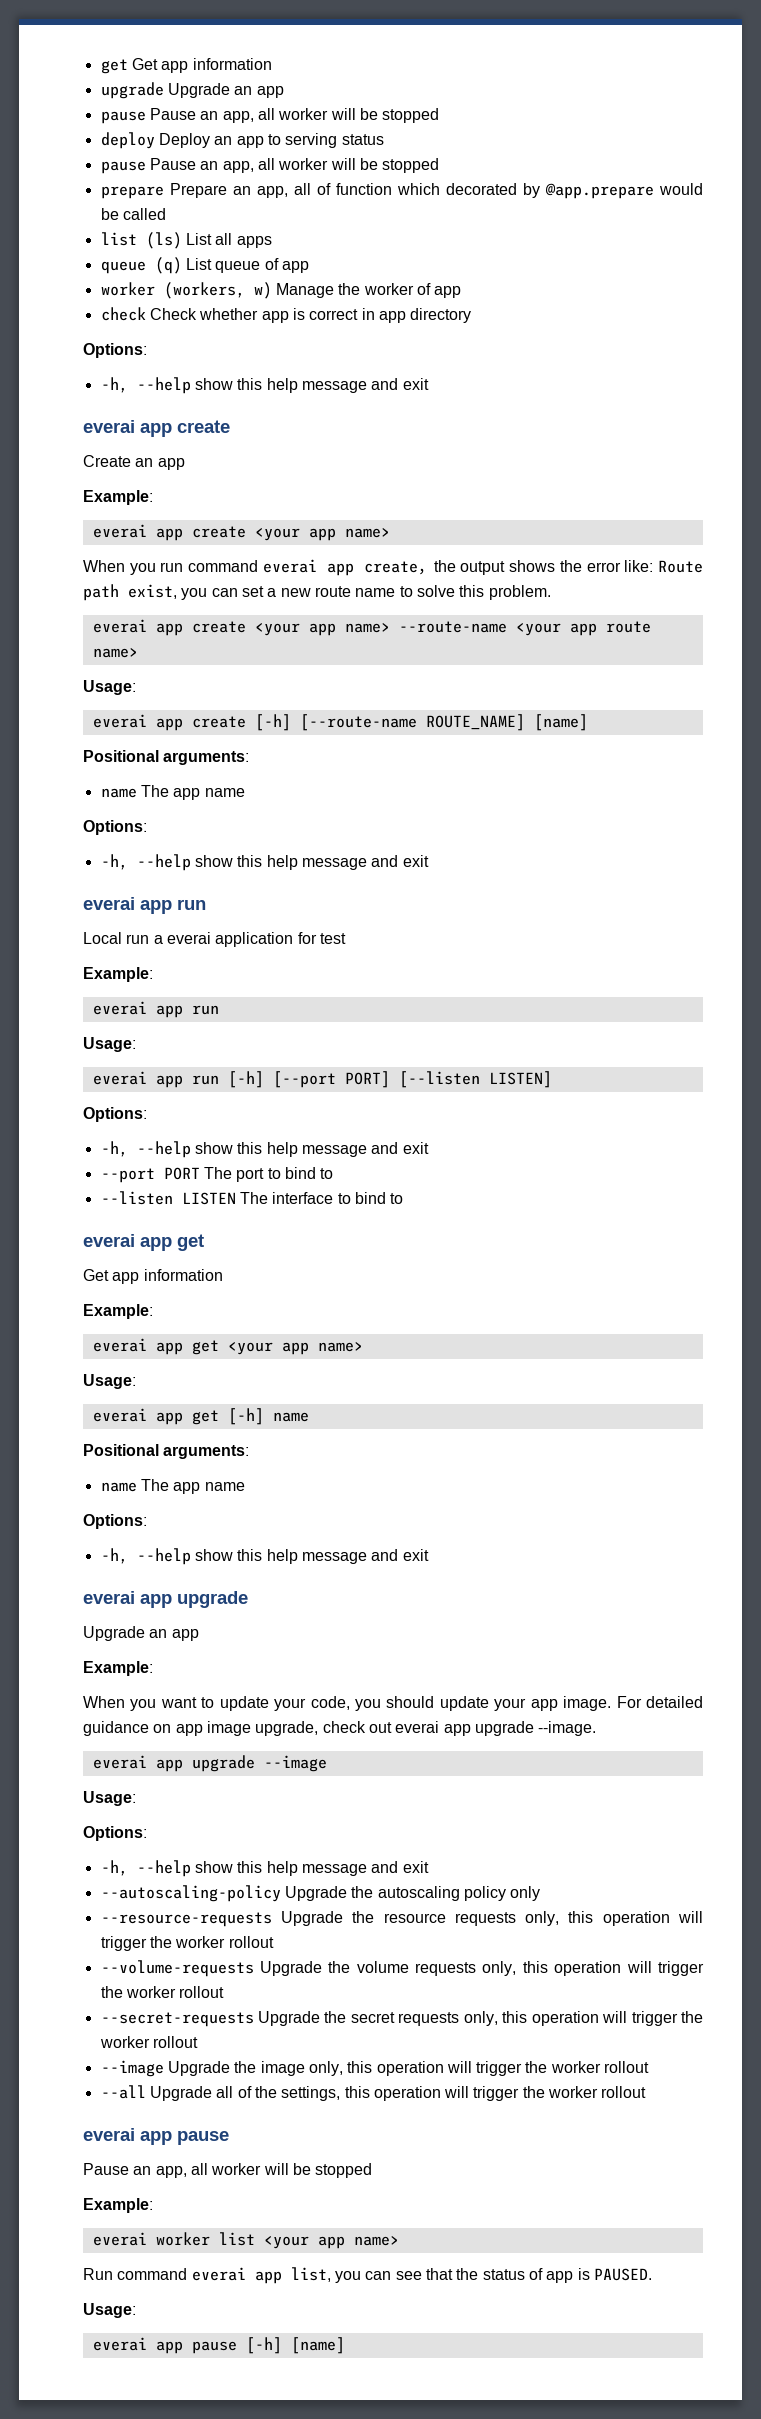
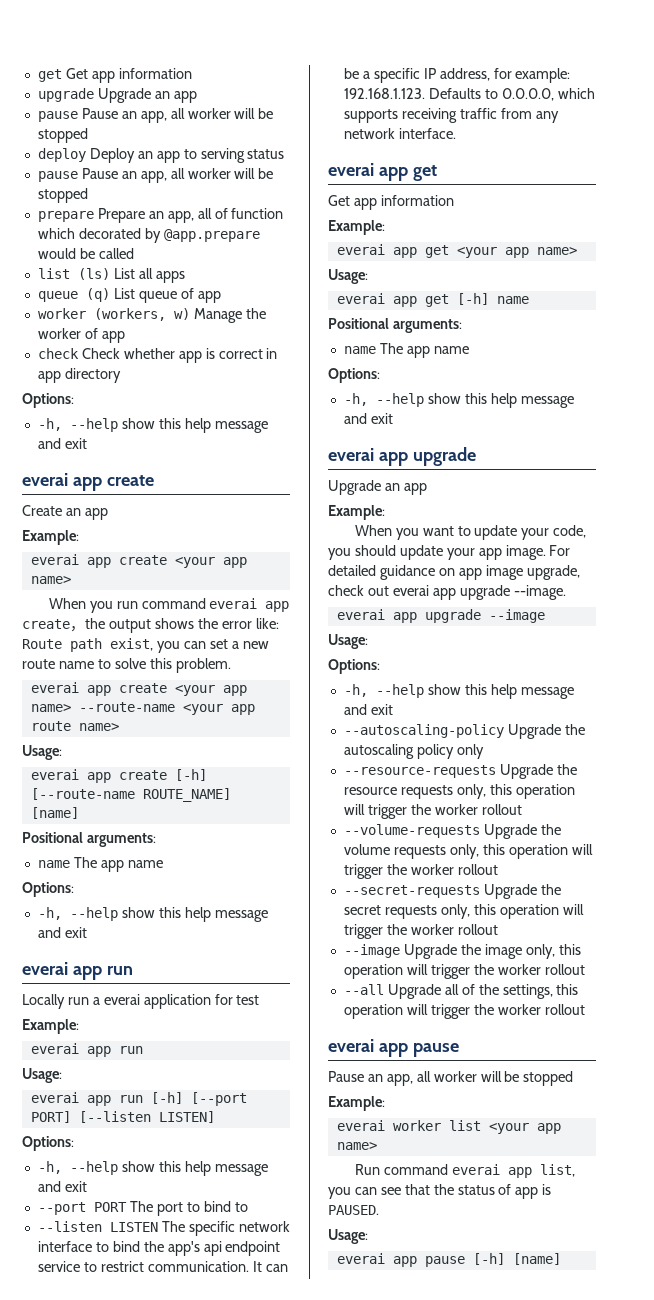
[83,932,122,944] Local -> [22,994,65,1009] Locally
(268, 1198) none -> [188,1221,290,1236] specific network
[390,1193,404,1204] to -> [143,1241,281,1256] [37,1261,288,1272] [343,68,571,83] [343,88,595,101] [343,108,559,123] [343,128,456,139] the app's api endpoint service to restrict communication. It can be a specific IP address, for example: 192.168.1.123. Defaults to 0.0.0.0, which supports receiving traffic from any network interface.

